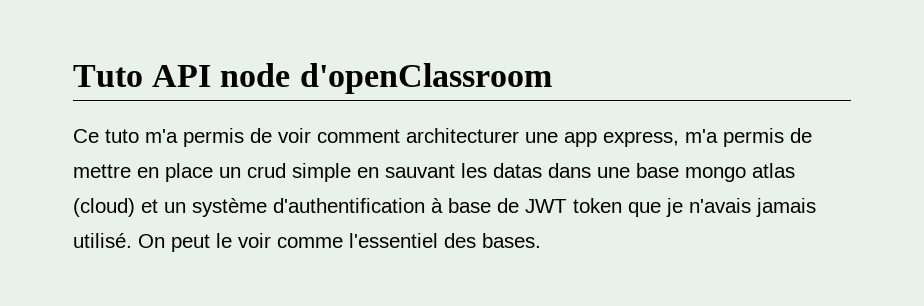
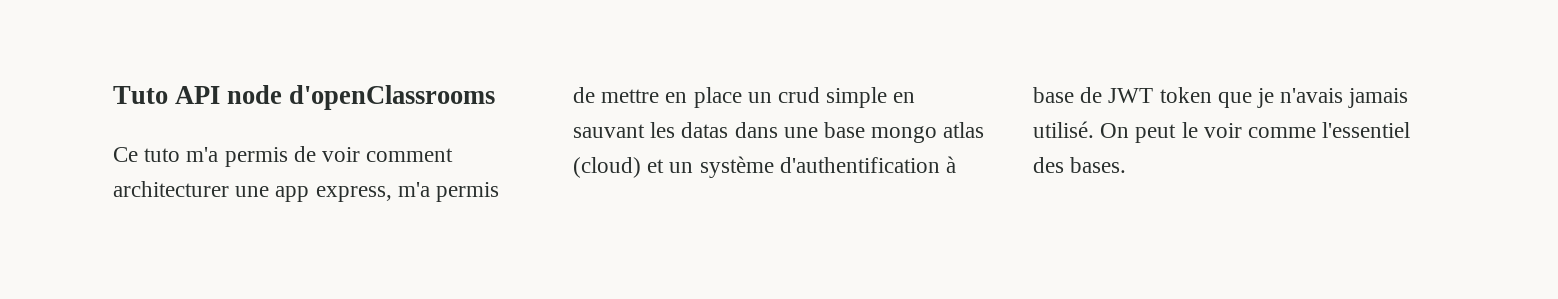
[299,63,552,94] d'openClassroom -> [289,85,496,110] d'openClassrooms

